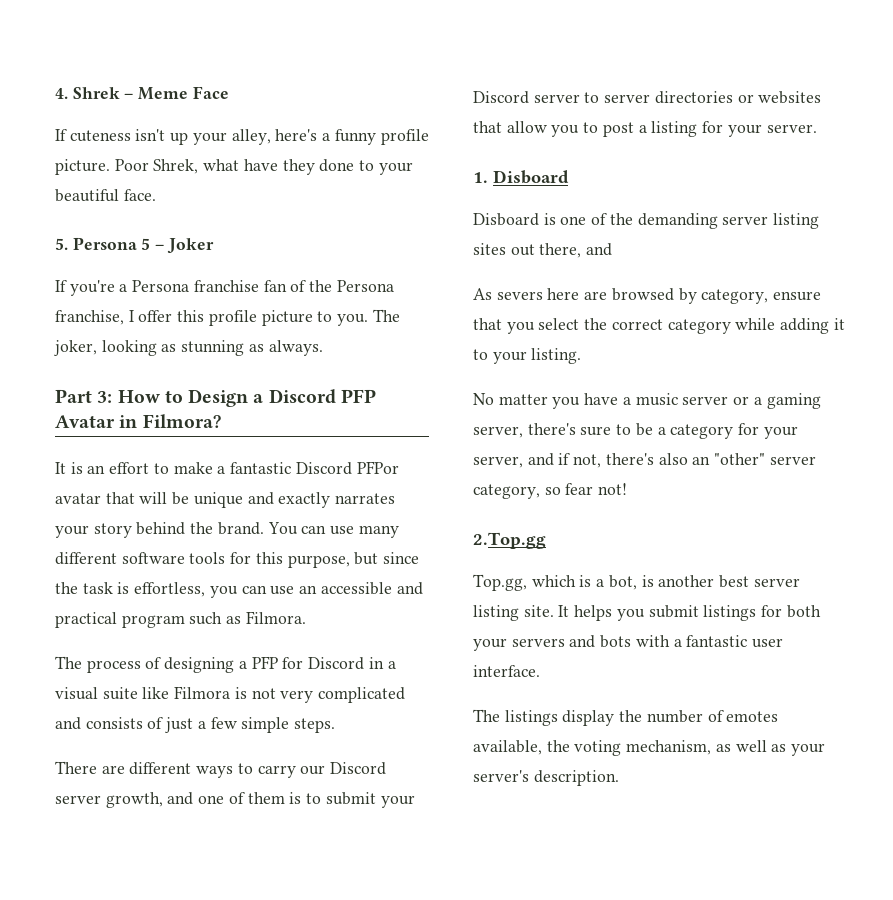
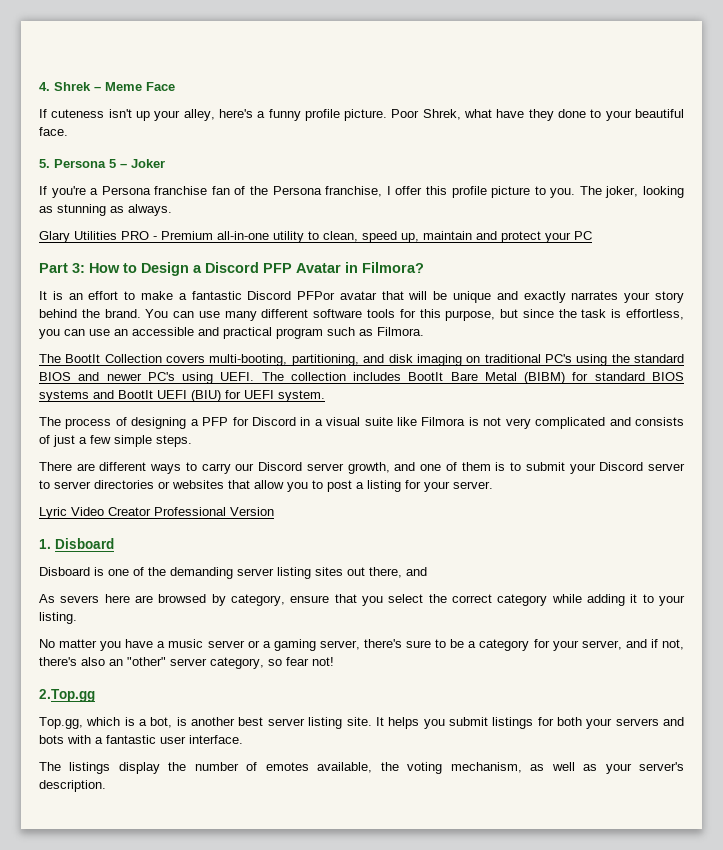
(323, 348) none -> [39,231,592,243] // Glary Utilities PRO - Premium all-in-one utility to clean, speed up, maintain and protect your PC
(306, 617) none -> [39,354,684,366] [39,372,684,384] [39,390,325,402] // The BootIt Collection covers multi-booting, partitioning, and disk imaging on traditional PC's using the standard BIOS and newer PC's using UEFI. The collection includes BootIt Bare Metal (BIBM) for standard BIOS systems and BootIt UEFI (BIU) for UEFI system.
(817, 128) none -> [39,507,274,519] // Lyric Video Creator Professional Version

